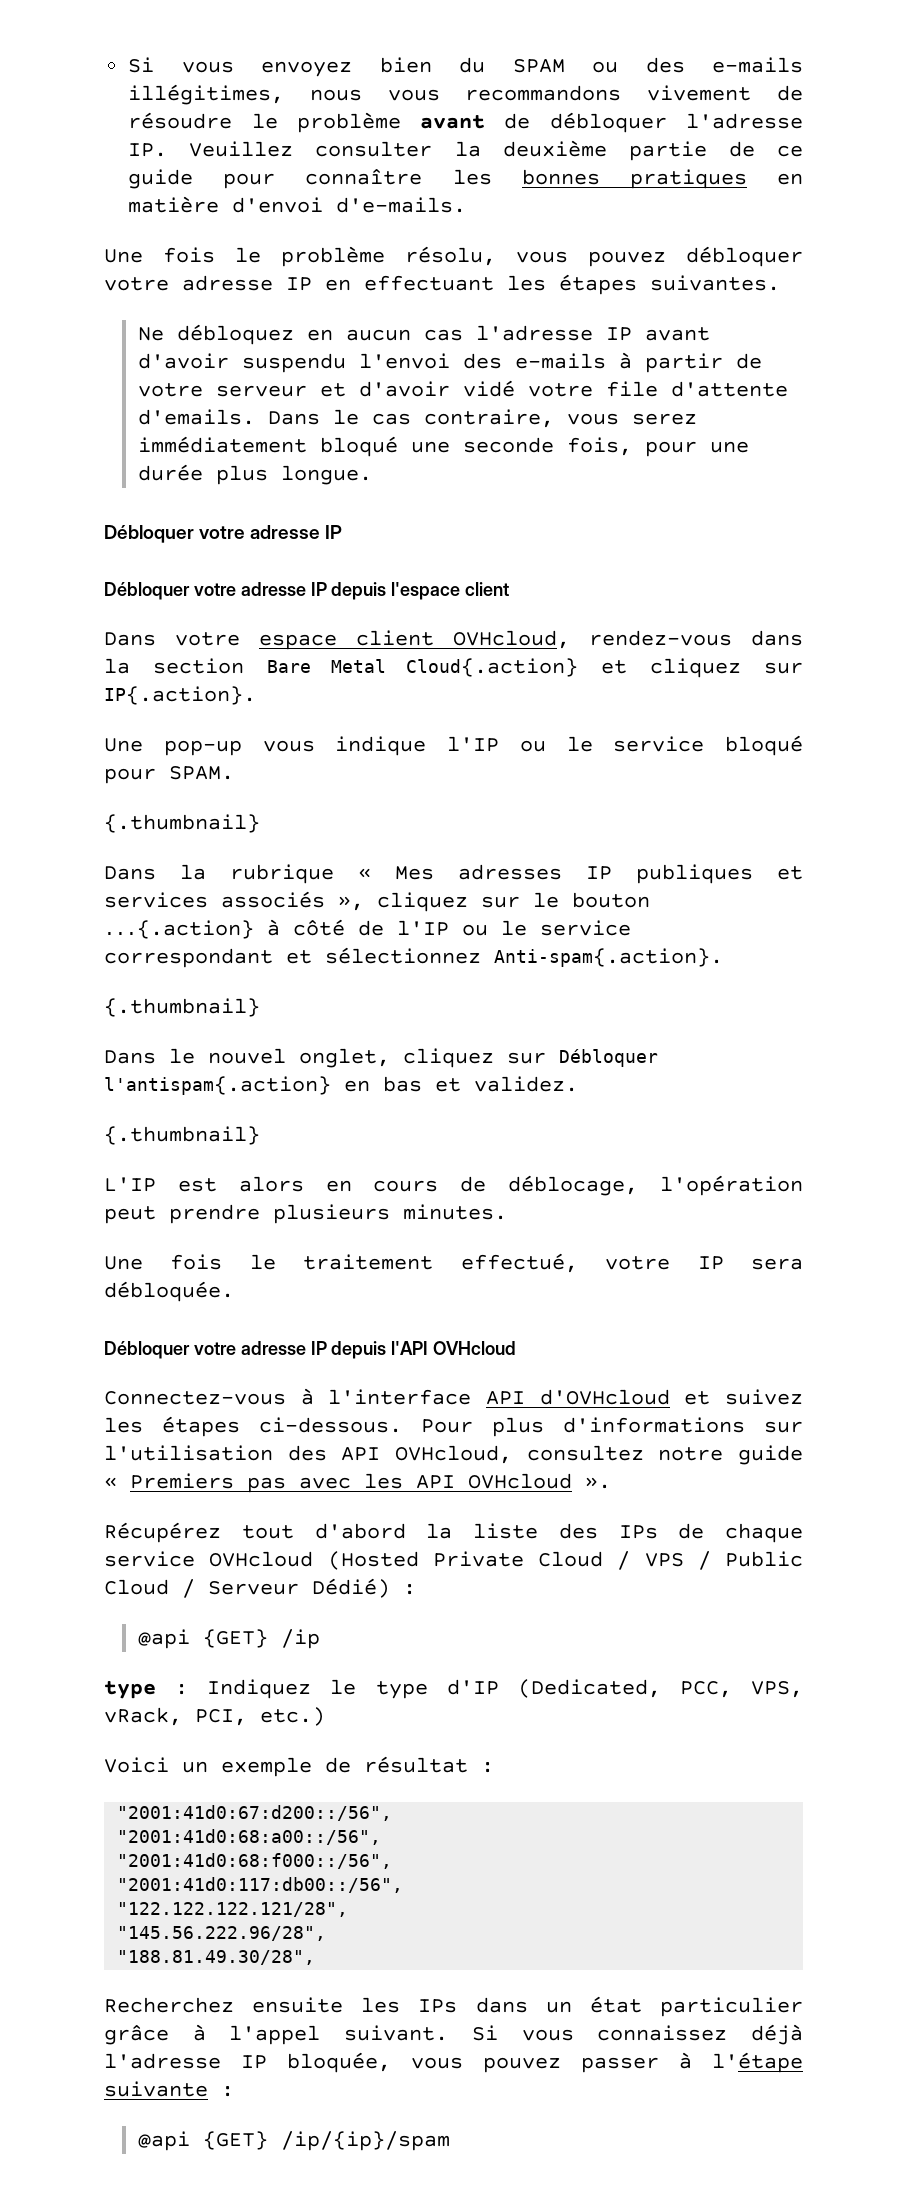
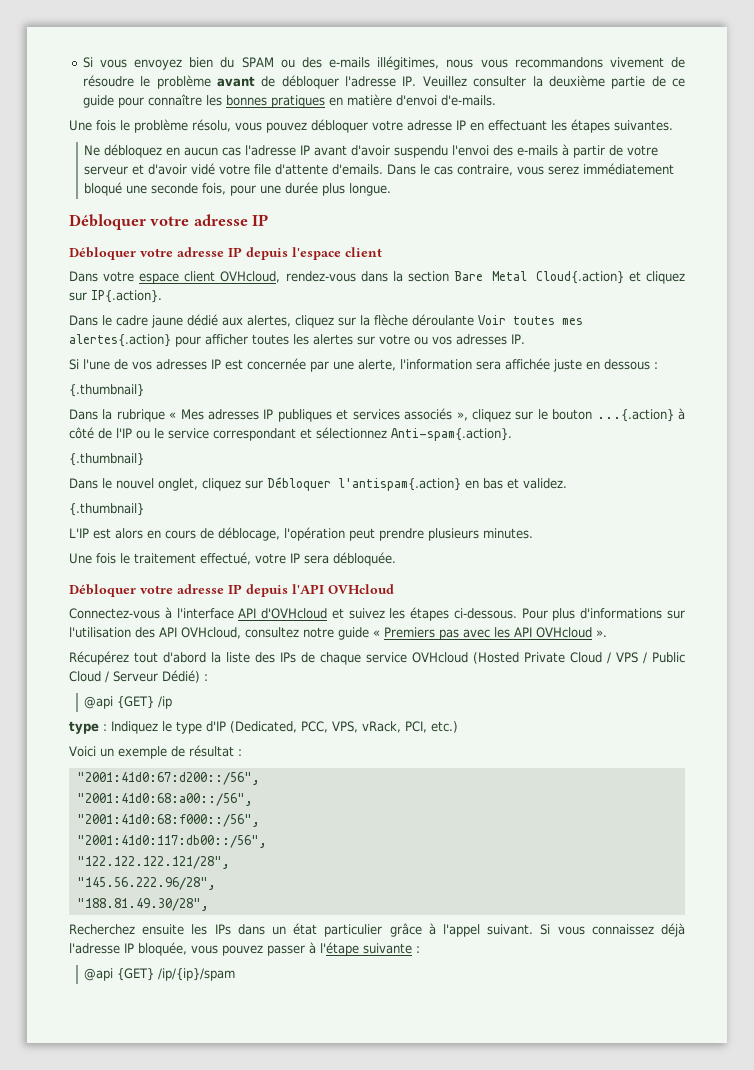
[104,735,803,756] [104,766,234,784] Une pop-up vous indique l'IP ou le service bloqué pour SPAM. -> [69,314,583,328] [69,334,525,347] [69,358,658,372] Dans le cadre jaune dédié aux alertes, cliquez sur la flèche déroulante Voir toutes mes alertes{.action} pour afficher toutes les alertes sur votre ou vos adresses IP. // Si l'une de vos adresses IP est concernée par une alerte, l'information sera affichée juste en dessous :

